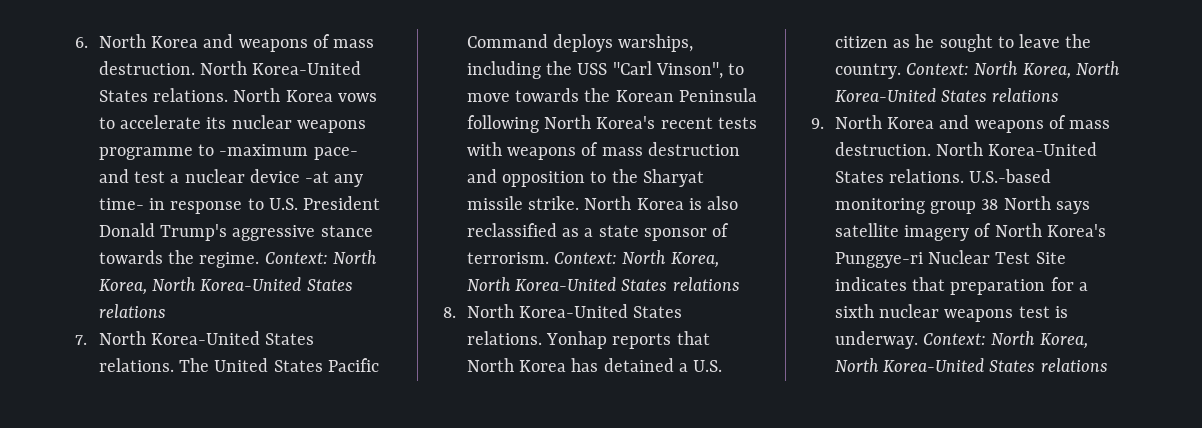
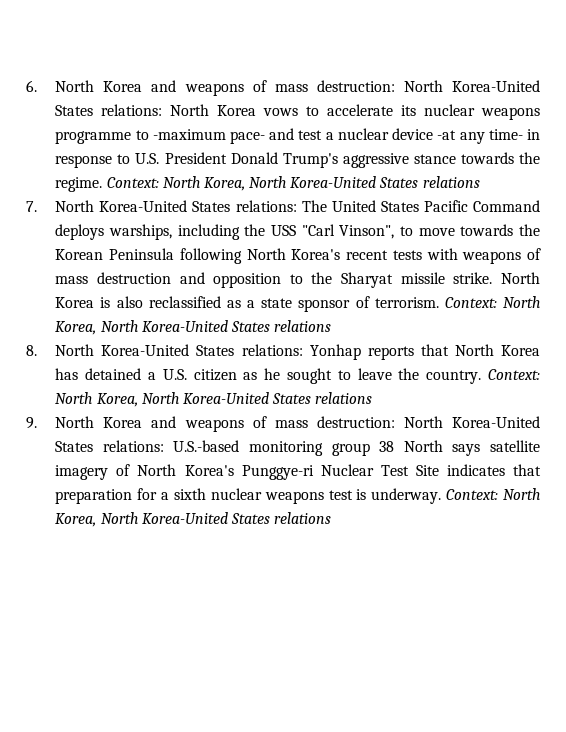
[98,61,362,75] [98,88,229,102] destruction. North Korea-United States relations. -> [316,80,540,92] [55,104,163,116] destruction: North Korea-United States relations:
[98,358,174,372] relations. -> [235,200,297,212] relations:
[466,331,542,345] relations. -> [241,344,303,356] relations:
[834,142,1098,156] [834,169,965,183] destruction. North Korea-United States relations. -> [316,416,540,428] [55,440,164,452] destruction: North Korea-United States relations:

